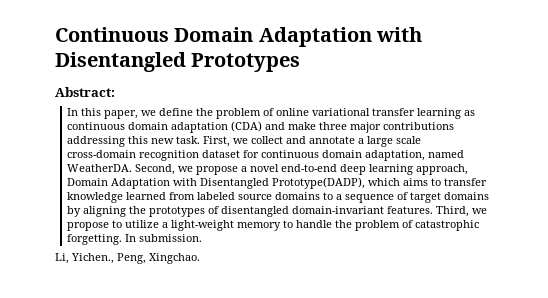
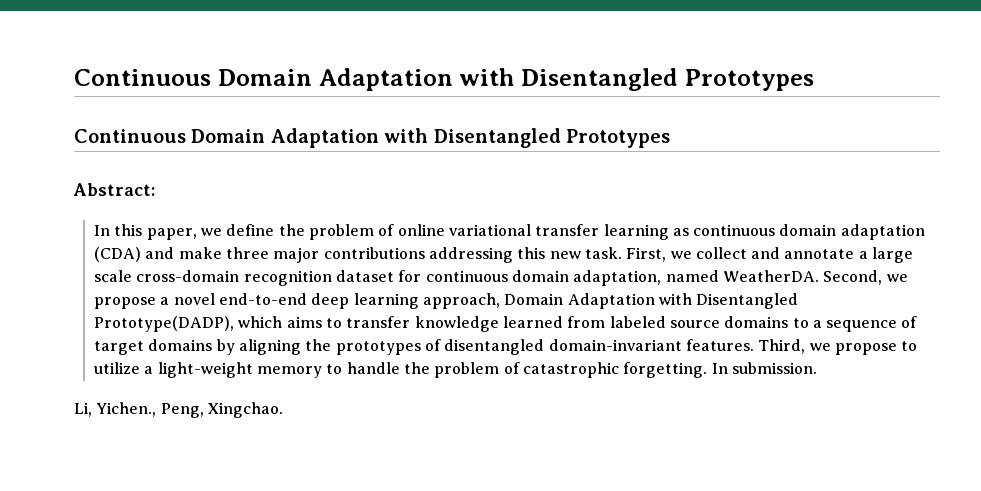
[55,27,423,47] [55,52,301,72] Continuous Domain Adaptation with Disentangled Prototypes -> [74,68,814,91] [74,128,670,148] Continuous Domain Adaptation with Disentangled Prototypes // Continuous Domain Adaptation with Disentangled Prototypes

